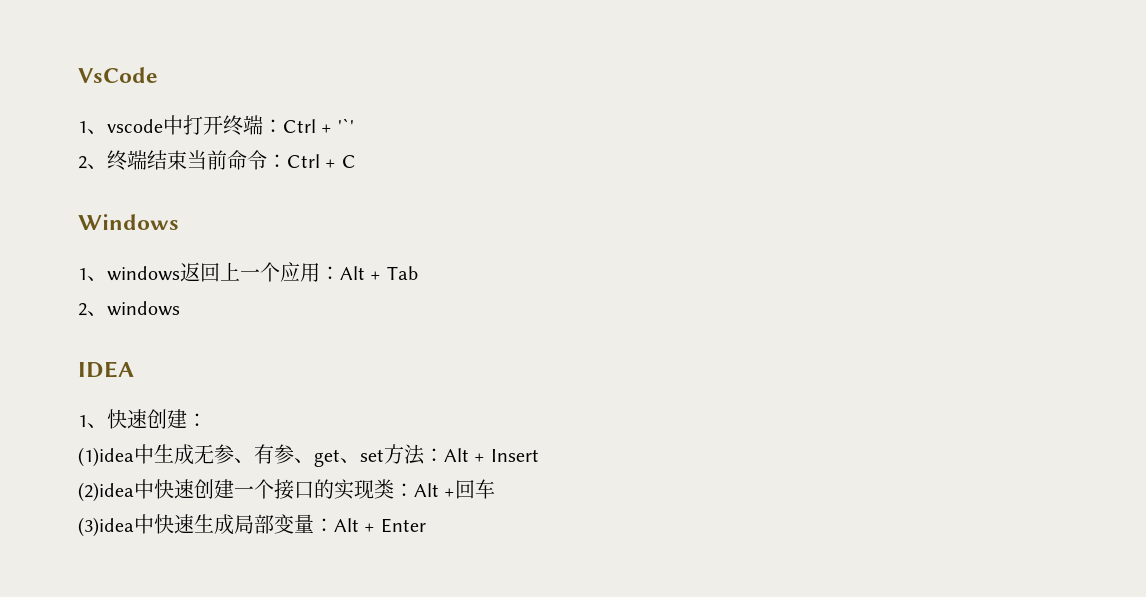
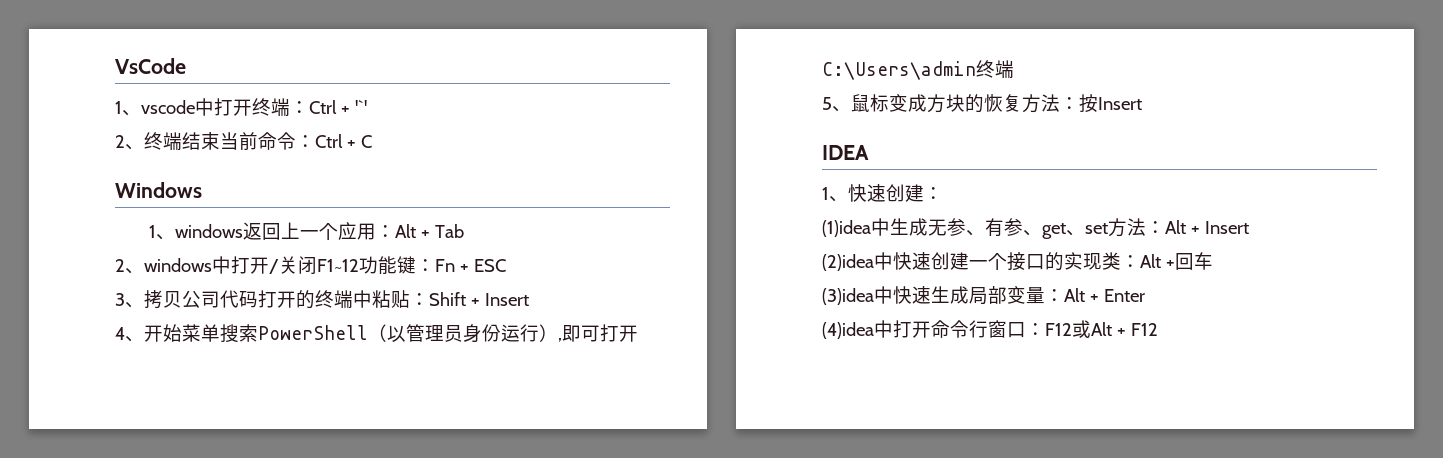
(180, 308) none -> [212,256,506,275] [115,290,529,309] [115,324,638,343] [822,60,1014,80] [822,94,1142,113] 中打开/关闭F1~12功能键：Fn + ESC // 3、拷贝公司代码打开的终端中粘贴：Shift + Insert // 4、开始菜单搜索PowerShell（以管理员身份运行）,即可打开C:\Users\admin终端 // 5、鼠标变成方块的恢复方法：按Insert
(426, 525) none -> [822,320,1158,339] // (4)idea中打开命令行窗口：F12或Alt + F12

